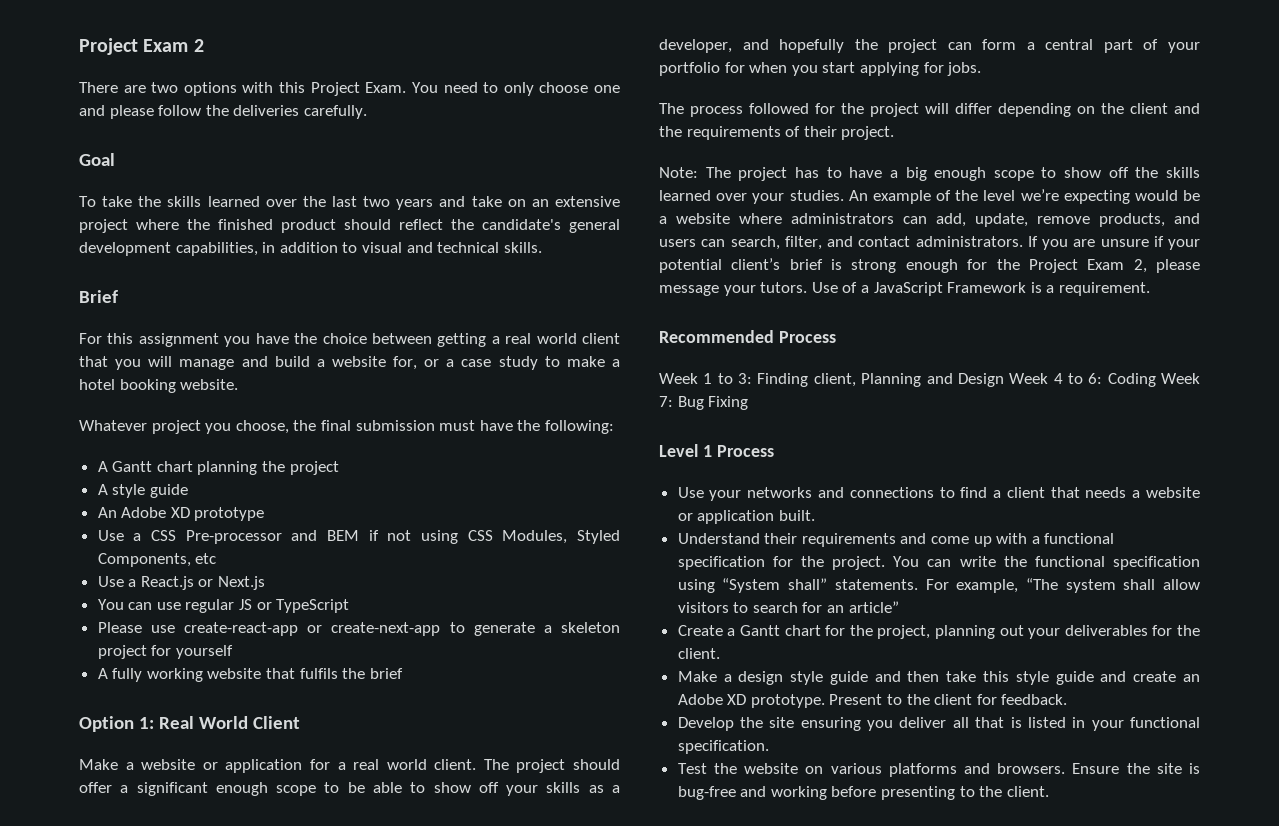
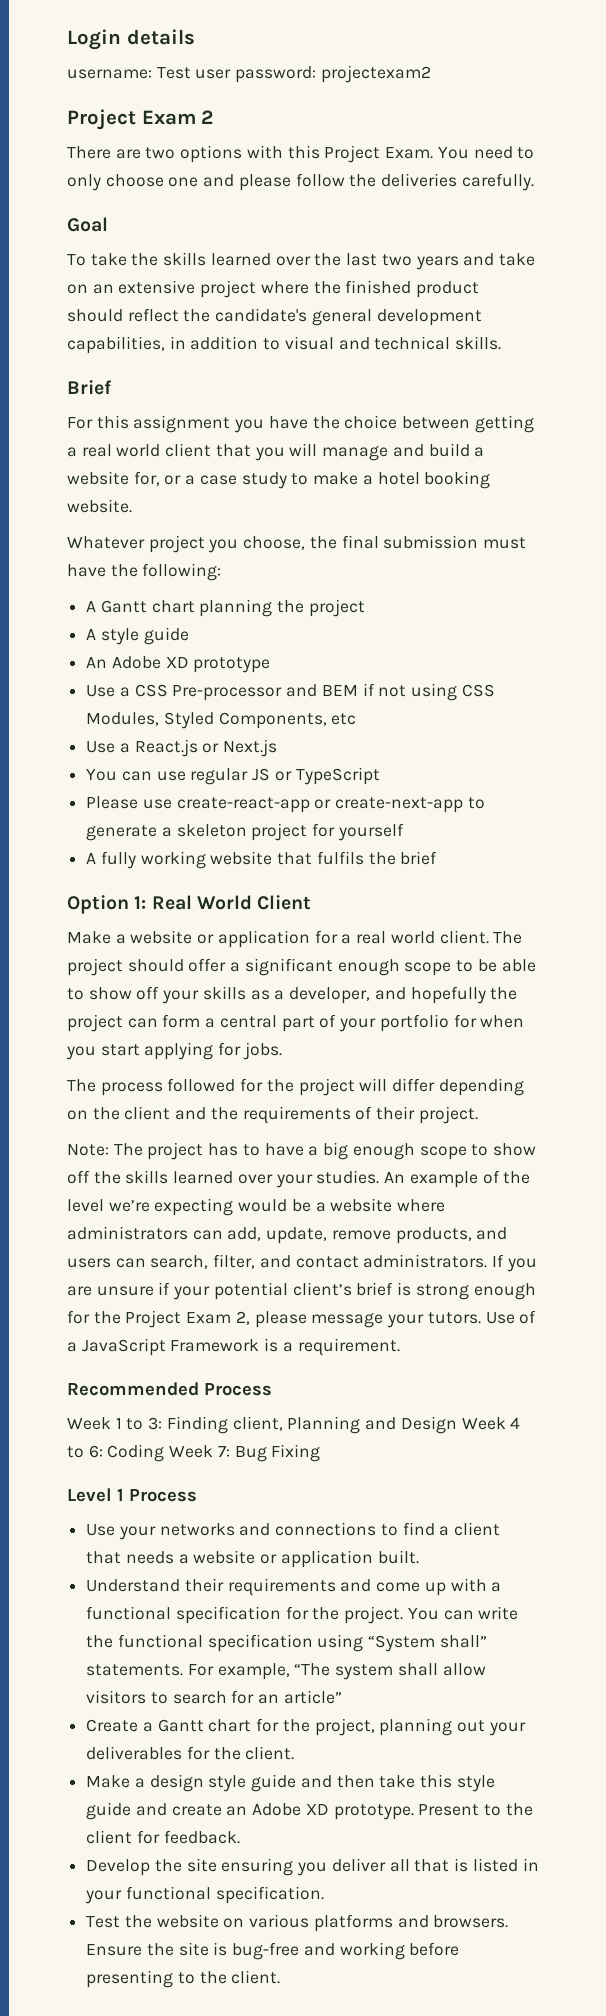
(79, 46) none -> [67,29,195,50] [67,65,431,83] Login details // username: Test user password: projectexam2 //

